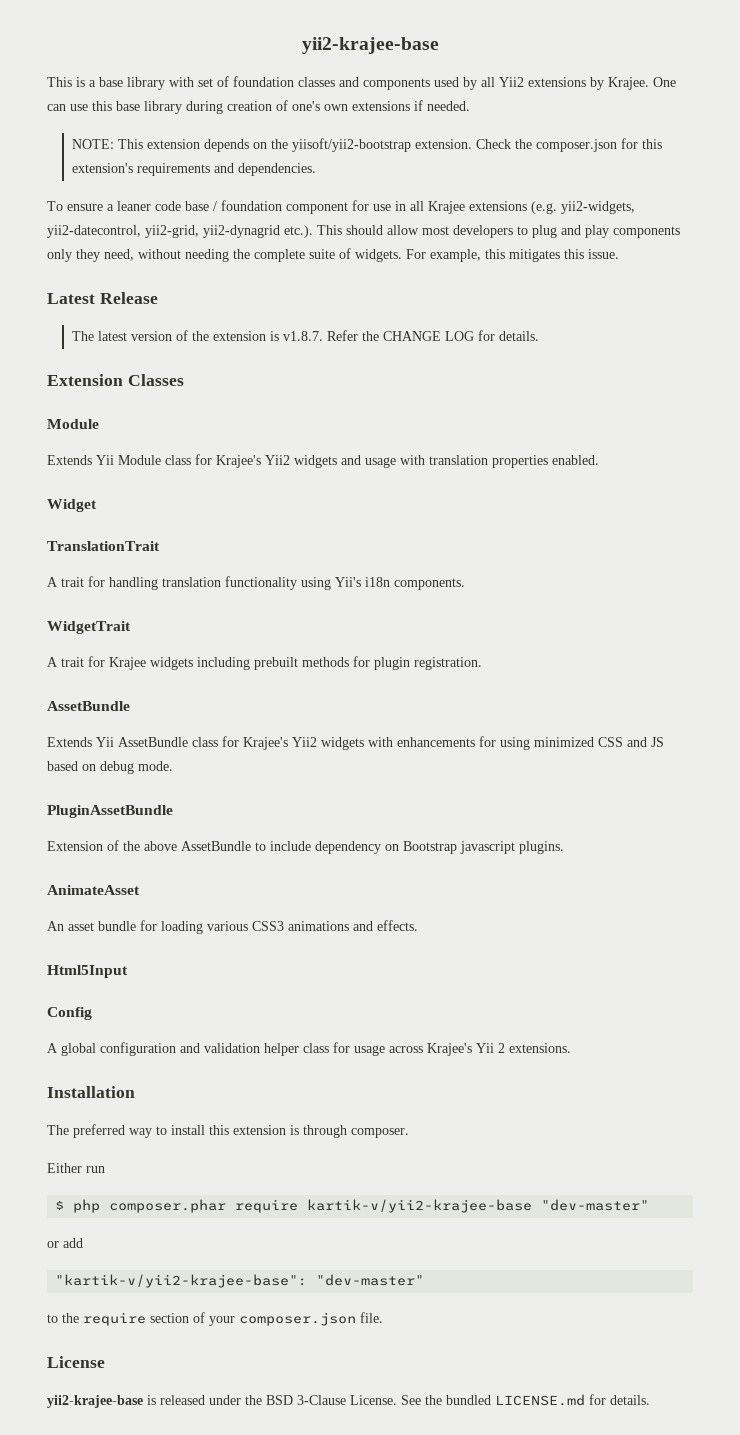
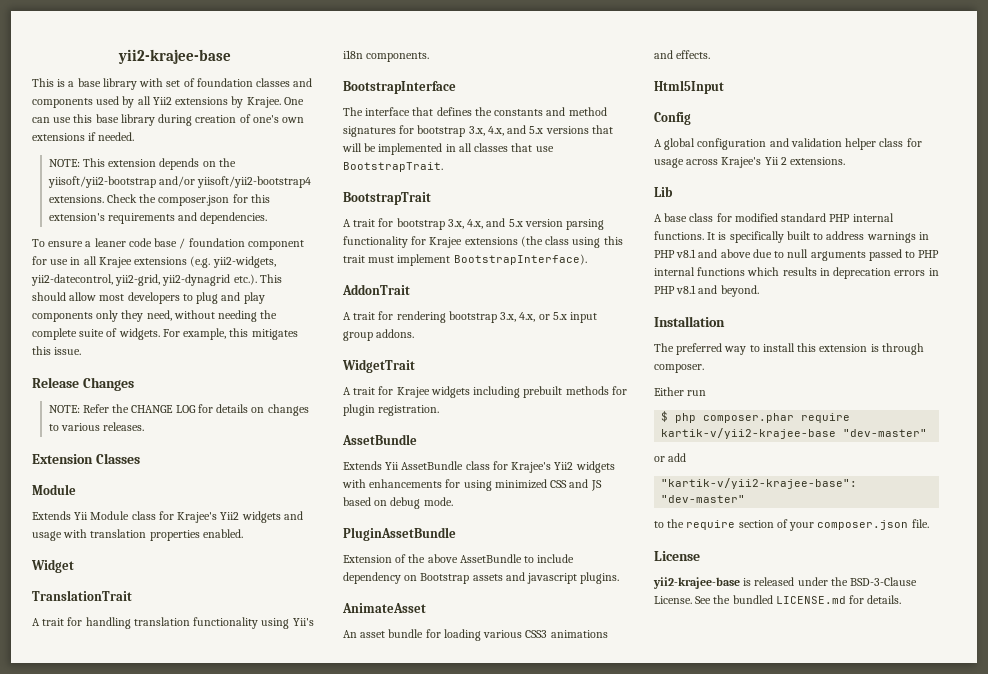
[414,139,472,149] extension. -> [158,176,312,188] [48,195,104,203] and/or yiisoft/yii2-bootstrap4 extensions.
[47,293,95,304] Latest -> (82, 351) none
[71,330,323,341] // The latest version of the extension is v1.8.7. -> [82,377,134,391] [48,405,80,413] Changes // NOTE:
[498,331,539,341] details. -> [216,404,309,416] [48,422,145,431] details on changes to various releases.
(465, 584) none -> [343,81,456,94] [343,107,607,116] [343,125,613,137] [342,143,554,155] [343,162,443,172] [343,192,431,205] [343,218,605,230] [343,236,623,248] [343,254,587,266] [342,284,410,295] [343,311,598,323] [343,329,415,341] // BootstrapInterface // The interface that defines the constants and method signatures for bootstrap 3.x, 4.x, and 5.x versions that will be implemented in all classes that use BootstrapTrait. // BootstrapTrait // A trait for bootstrap 3.x, 4.x, and 5.x version parsing functionality for Krajee extensions (the class using this trait must implement BootstrapInterface). // AddonTrait // A trait for rendering bootstrap 3.x, 4.x, or 5.x input group addons.
(457, 847) none -> [472,572,525,581] assets and
(571, 1048) none -> [654,186,673,197] [654,213,894,222] [654,231,929,243] [654,249,940,261] [654,267,939,279] [654,285,759,297] // Lib // A base class for modified standard PHP internal functions. It is specifically built to address warnings in PHP v8.1 and above due to null arguments passed to PHP internal functions which results in deprecation errors in PHP v8.1 and beyond.
[266,1395,346,1405] BSD 3-Clause -> [850,577,918,586] BSD-3-Clause

